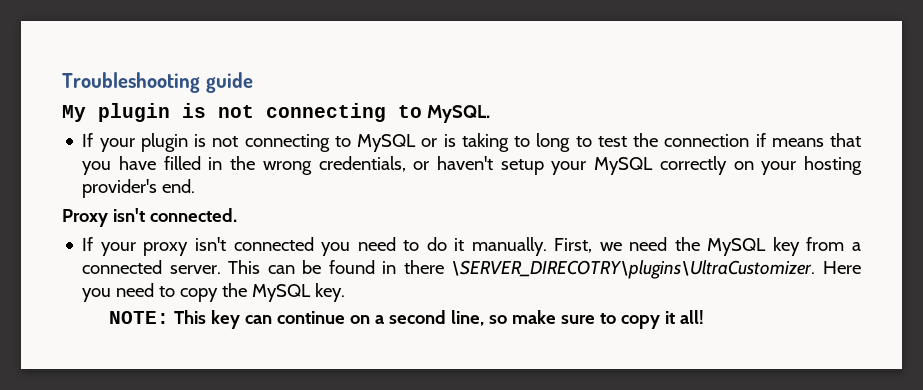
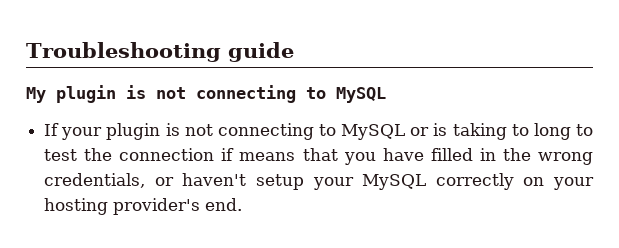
[426,105,490,123] MySQL. -> [336,87,386,103] MySQL
[62,208,237,227] [82,237,862,256] [82,260,861,279] [82,283,346,302] [109,310,705,329] // Proxy isn't connected. // If your proxy isn't connected you need to do it manually. First, we need the MySQL key from a connected server. This can be found in there \SERVER_DIRECOTRY\plugins\UltraCustomizer. Here you need to copy the MySQL key. // NOTE: This key can continue on a second line, so make sure to copy it all! -> (243, 204) none

